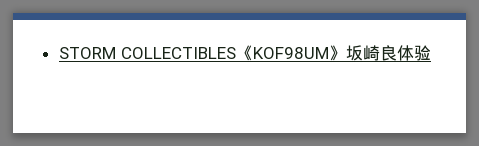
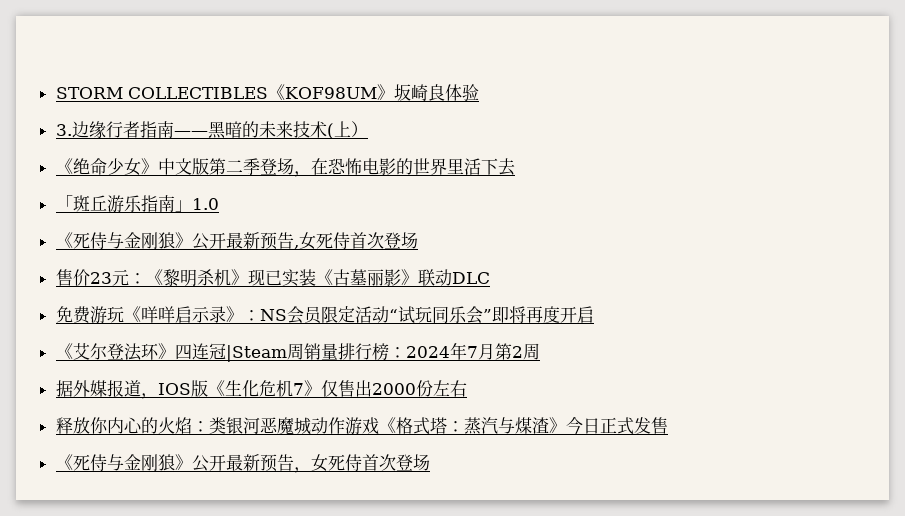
(431, 53) none -> [55,121,368,139] [55,158,515,177] [55,195,219,213] [55,232,418,250] [55,269,490,287] [55,306,594,324] [55,342,540,362] [55,380,467,399] [55,416,668,435] [55,454,430,473] // 3.边缘行者指南——黑暗的未来技术(上） // 《绝命少女》中文版第二季登场，在恐怖电影的世界里活下去 // 「斑丘游乐指南」1.0 // 《死侍与金刚狼》公开最新预告,女死侍首次登场 // 售价23元：《黎明杀机》现已实装《古墓丽影》联动DLC // 免费游玩《咩咩启示录》：NS会员限定活动“试玩同乐会”即将再度开启 // 《艾尔登法环》四连冠|Steam周销量排行榜：2024年7月第2周 // 据外媒报道，IOS版《生化危机7》仅售出2000份左右 // 释放你内心的火焰：类银河恶魔城动作游戏《格式塔：蒸汽与煤渣》今日正式发售 // 《死侍与金刚狼》公开最新预告，女死侍首次登场

